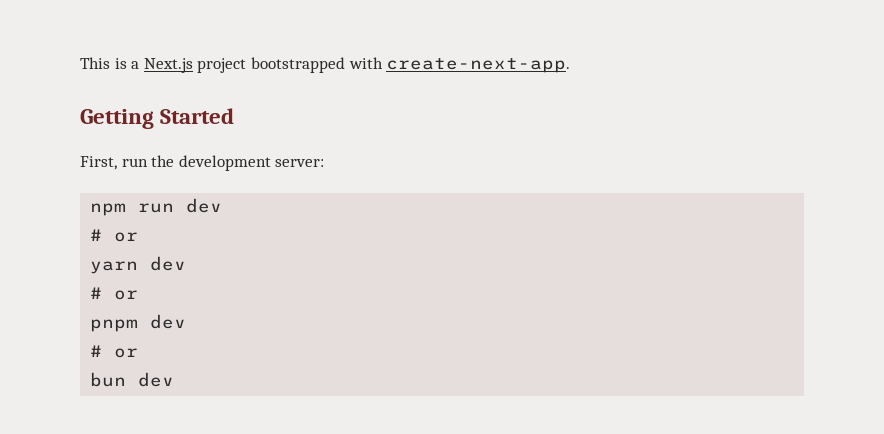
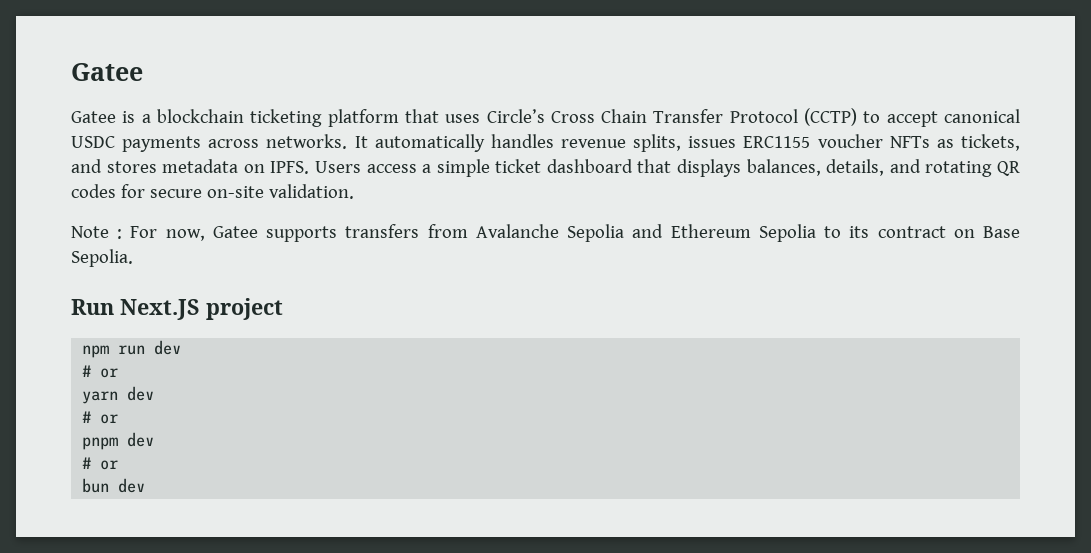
[80,57,571,73] [80,108,235,129] [80,155,325,171] This is a Next.js project bootstrapped with create-next-app. // Getting Started // First, run the development server: -> [71,63,143,81] [71,108,1020,127] [71,134,1020,152] [71,159,1021,177] [71,184,354,199] [71,224,1021,242] [71,249,133,267] [71,298,283,320] Gatee // Gatee is a blockchain ticketing platform that uses Circle’s Cross Chain Transfer Protocol (CCTP) to accept canonical USDC payments across networks. It automatically handles revenue splits, issues ERC1155 voucher NFTs as tickets, and stores metadata on IPFS. Users access a simple ticket dashboard that displays balances, details, and rotating QR codes for secure on-site validation. // Note : For now, Gatee supports transfers from Avalanche Sepolia and Ethereum Sepolia to its contract on Base Sepolia. // Run Next.JS project

